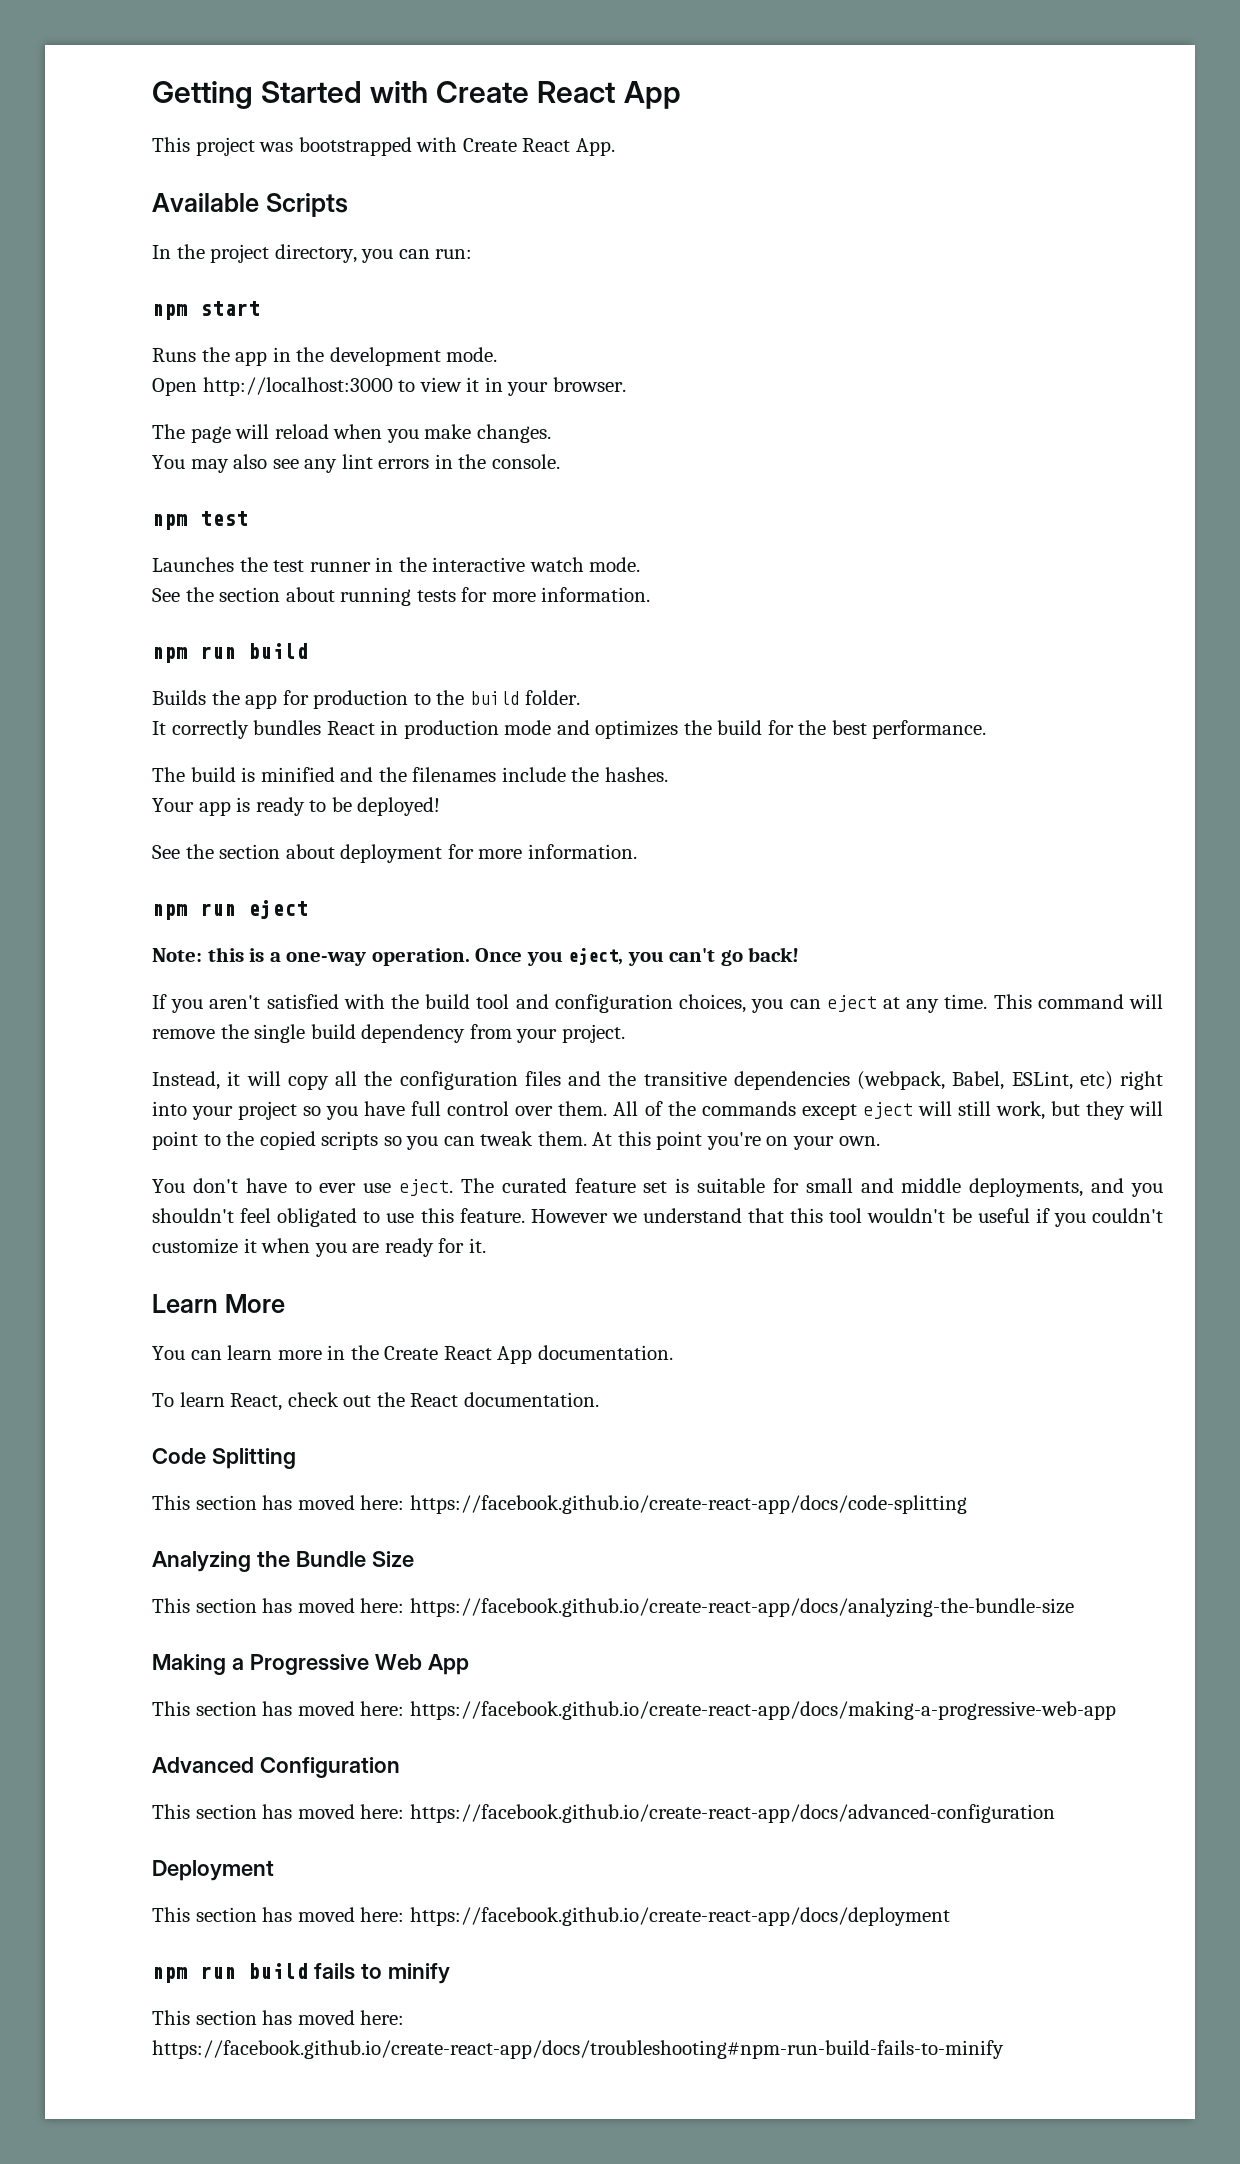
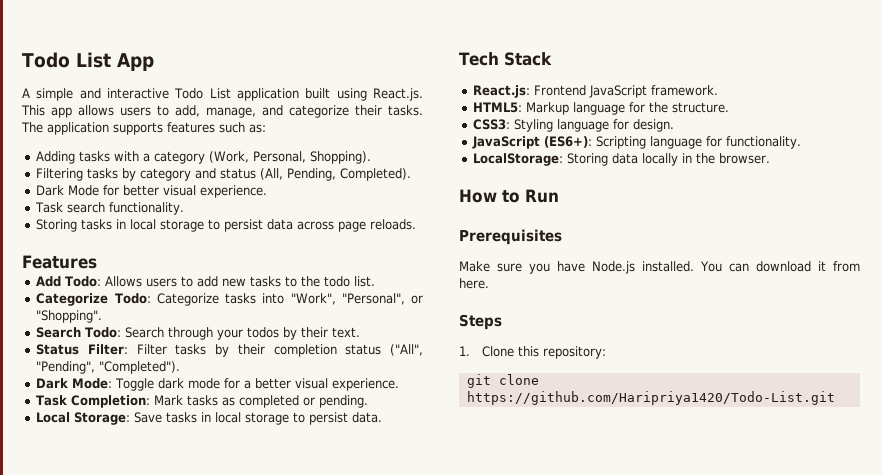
[152,81,681,109] [152,137,615,156] [152,193,348,217] [152,244,473,263] [152,301,260,320] [152,347,498,366] [152,377,626,396] [152,424,551,443] [152,454,560,473] [152,511,248,530] [152,557,641,572] [152,587,651,606] [152,643,308,663] [152,690,581,709] [152,720,987,739] [152,767,668,782] [152,797,441,816] [152,844,637,863] [152,900,308,920] [152,947,800,966] [152,994,1163,1013] [152,1024,625,1043] [152,1071,1163,1090] [152,1101,1163,1120] [152,1131,880,1150] [152,1178,1164,1197] [152,1208,1163,1227] [152,1238,486,1257] [152,1294,285,1313] [152,1345,673,1364] [152,1392,599,1411] [152,1448,296,1469] [152,1495,967,1514] [152,1551,414,1572] [152,1598,1074,1617] [152,1654,469,1675] [152,1701,1116,1720] [152,1757,400,1778] [152,1804,1055,1823] [152,1860,274,1881] [152,1907,950,1926] [152,1963,450,1984] [152,2010,405,2025] [152,2040,1004,2059] Getting Started with Create React App // This project was bootstrapped with Create React App. // Available Scripts // In the project directory, you can run: // npm start // Runs the app in the development mode. // Open http://localhost:3000 to view it in your browser. // The page will reload when you make changes. // You may also see any lint errors in the console. // npm test // Launches the test runner in the interactive watch mode. // See the section about running tests for more information. // npm run build // Builds the app for production to the build folder. // It correctly bundles React in production mode and optimizes the build for the best performance. // The build is minified and the filenames include the hashes. // Your app is ready to be deployed! // See the section about deployment for more information. // npm run eject // Note: this is a one-way operation. Once you eject, you can't go back! // If you aren't satisfied with the build tool and configuration choices, you can eject at any time. This command will remove the single build dependency from your project. // Instead, it will copy all the configuration files and the transitive dependencies (webpack, Babel, ESLint, etc) right into your project so you have full control over them. All of the commands except eject will still work, but they will point to the copied scripts so you can tweak them. At this point you're on your own. // You don't have to ever use eject. The curated feature set is suitable for small and middle deployments, and you shouldn't feel obligated to use this feature. However we understand that this tool wouldn't be useful if you couldn't customize it when you are ready for it. // Learn More // You can learn more in the Create React App documentation. // To learn React, check out the React documentation. // Code Splitting // This section has moved here: https://facebook.github.io/create-react-app/docs/code-splitting // Analyzing the Bundle Size // This section has moved here: https://facebook.github.io/create-react-app/docs/analyzing-the-bundle-size // Making a Progressive Web App // This section has moved here: https://facebook.github.io/create-react-app/docs/making-a-progressive-web-app // Advanced Configuration // This section has moved here: https://facebook.github.io/create-react-app/docs/advanced-configuration // Deployment // This section has moved here: https://facebook.github.io/create-react-app/docs/deployment // npm run build fails to minify // This section has moved here: https://facebook.github.io/create-react-app/docs/troubleshooting#npm-run-build-fails-to-minify -> [22,52,154,71] [22,88,424,101] [21,105,423,118] [21,122,266,135] [36,151,372,164] [36,168,412,181] [36,185,268,198] [35,202,185,215] [36,219,417,232] [22,255,97,269] [36,276,376,287] [36,293,423,306] [36,310,103,323] [36,327,361,340] [36,344,423,357] [36,361,181,374] [36,378,400,391] [36,395,369,408] [36,412,383,425] [459,52,552,66] [473,85,719,98] [473,102,730,115] [473,119,675,132] [472,136,802,149] [473,153,771,166] [459,189,559,203] [459,229,562,245] [459,261,860,274] [459,278,489,289] [459,314,502,330] [459,346,606,359] [466,374,539,388] [466,391,835,405] Todo List App // A simple and interactive Todo List application built using React.js. This app allows users to add, manage, and categorize their tasks. The application supports features such as: // Adding tasks with a category (Work, Personal, Shopping). // Filtering tasks by category and status (All, Pending, Completed). // Dark Mode for better visual experience. // Task search functionality. // Storing tasks in local storage to persist data across page reloads. // Features // Add Todo: Allows users to add new tasks to the todo list. // Categorize Todo: Categorize tasks into "Work", "Personal", or "Shopping". // Search Todo: Search through your todos by their text. // Status Filter: Filter tasks by their completion status ("All", "Pending", "Completed"). // Dark Mode: Toggle dark mode for a better visual experience. // Task Completion: Mark tasks as completed or pending. // Local Storage: Save tasks in local storage to persist data. // Tech Stack // React.js: Frontend JavaScript framework. // HTML5: Markup language for the structure. // CSS3: Styling language for design. // JavaScript (ES6+): Scripting language for functionality. // LocalStorage: Storing data locally in the browser. // How to Run // Prerequisites // Make sure you have Node.js installed. You can download it from here. // Steps // 1. Clone this repository: // git clone https://github.com/Haripriya1420/Todo-List.git

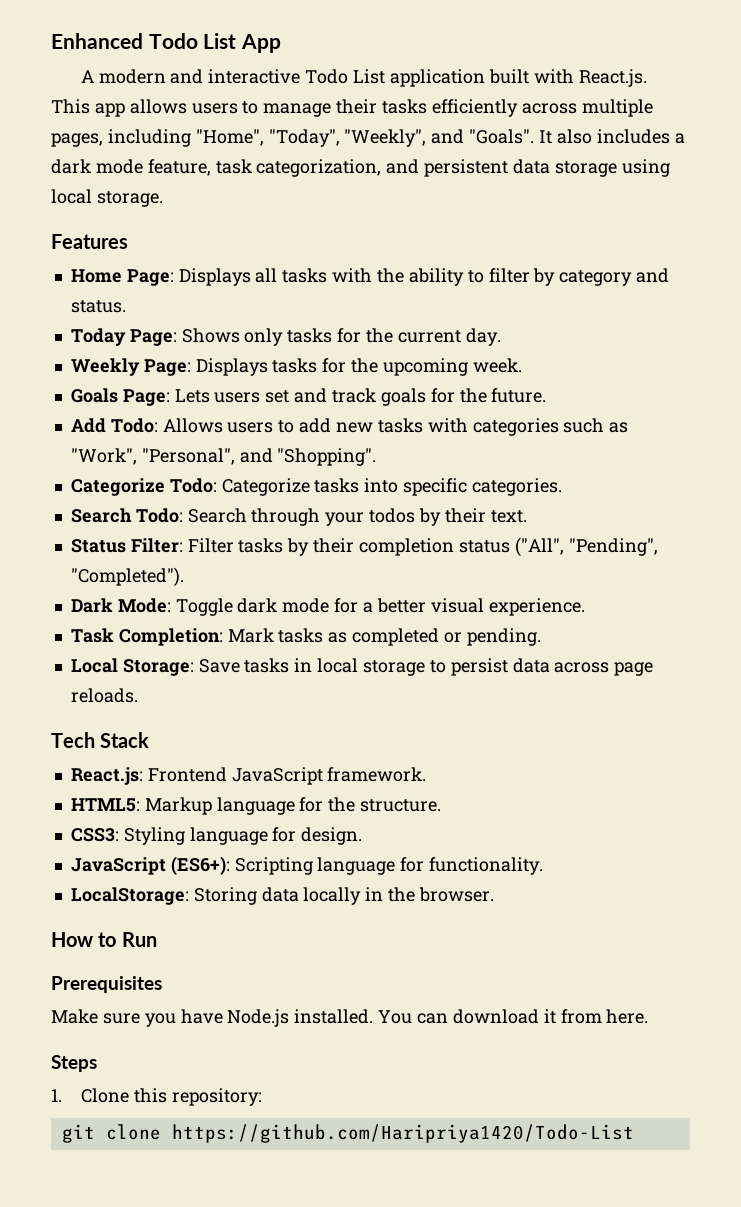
(22, 60) none -> [51,33,143,49] Enhanced
[36,88,74,101] simple -> [98,69,166,84] modern
[336,88,367,101] using -> [533,69,574,84] with
[175,105,423,118] [21,122,266,135] [36,151,372,164] [36,168,412,181] [36,185,268,198] [35,202,185,215] [36,219,417,232] [22,255,97,269] add, manage, and categorize their tasks. The application supports features such as: // Adding tasks with a category (Work, Personal, Shopping). // Filtering tasks by category and status (All, Pending, Completed). // Dark Mode for better visual experience. // Task search functionality. // Storing tasks in local storage to persist data across page reloads. // Features -> [263,99,653,117] [51,129,685,147] [51,159,670,177] [51,189,163,207] [51,234,128,249] [70,268,670,286] [70,300,126,313] [70,328,501,346] [70,358,522,376] [70,388,547,406] manage their tasks efficiently across multiple pages, including "Home", "Today", "Weekly", and "Goals". It also includes a dark mode feature, task categorization, and persistent data storage using local storage. // Features // Home Page: Displays all tasks with the ability to filter by category and status. // Today Page: Shows only tasks for the current day. // Weekly Page: Displays tasks for the upcoming week. // Goals Page: Lets users set and track goals for the future.
[285,276,376,287] to the todo list. -> [427,418,629,436] [70,448,377,466] with categories such as "Work", "Personal", and "Shopping".
[290,293,423,305] [36,310,103,323] "Work", "Personal", or "Shopping". -> [403,478,562,496] specific categories.
[352,412,383,423] data. -> [512,658,654,676] [70,688,138,703] data across page reloads.
[466,391,835,405] https://github.com/Haripriya1420/Todo-List.git -> [171,1124,634,1143] https://github.com/Haripriya1420/Todo-List

